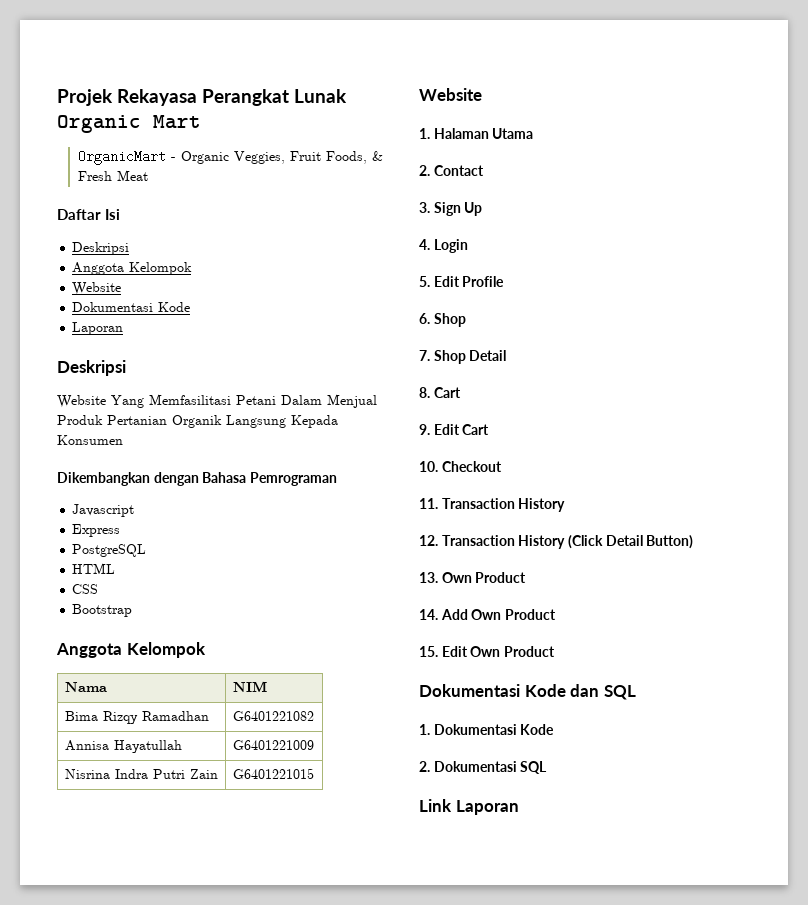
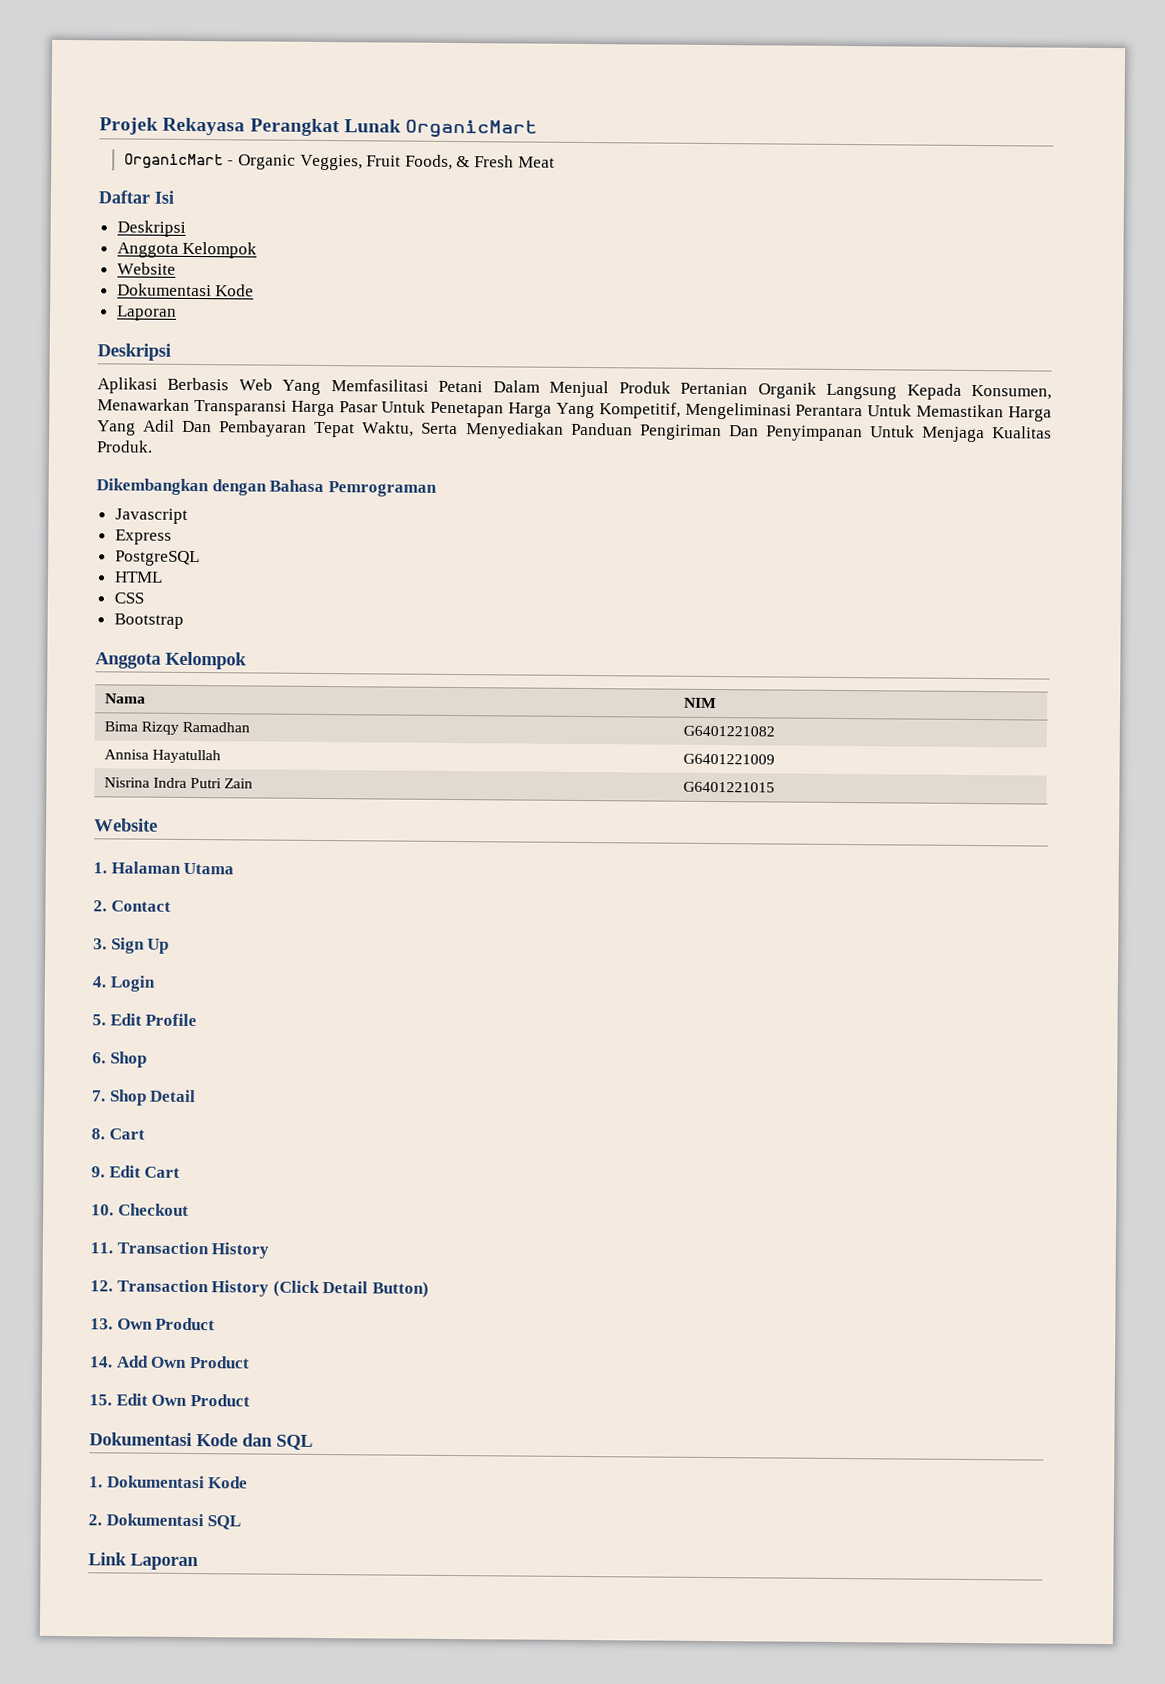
[57,115,201,133] Organic Mart -> [405,119,539,139] OrganicMart
[57,395,106,408] Website -> [97,377,273,394] Aplikasi Berbasis Web
[57,435,123,445] Konsumen -> [970,384,1052,400] [97,398,1052,422] [97,419,1052,443] [96,440,153,453] Konsumen, Menawarkan Transparansi Harga Pasar Untuk Penetapan Harga Yang Kompetitif, Mengeliminasi Perantara Untuk Memastikan Harga Yang Adil Dan Pembayaran Tepat Waktu, Serta Menyediakan Panduan Pengiriman Dan Penyimpanan Untuk Menjaga Kualitas Produk.

